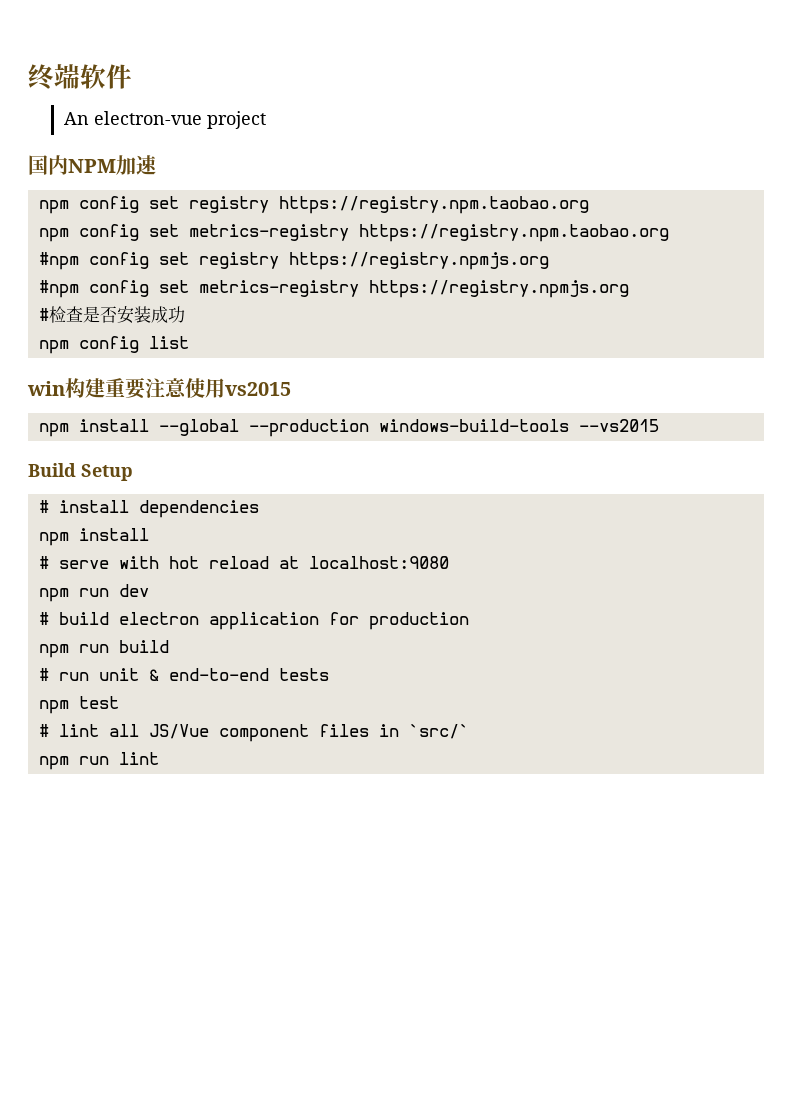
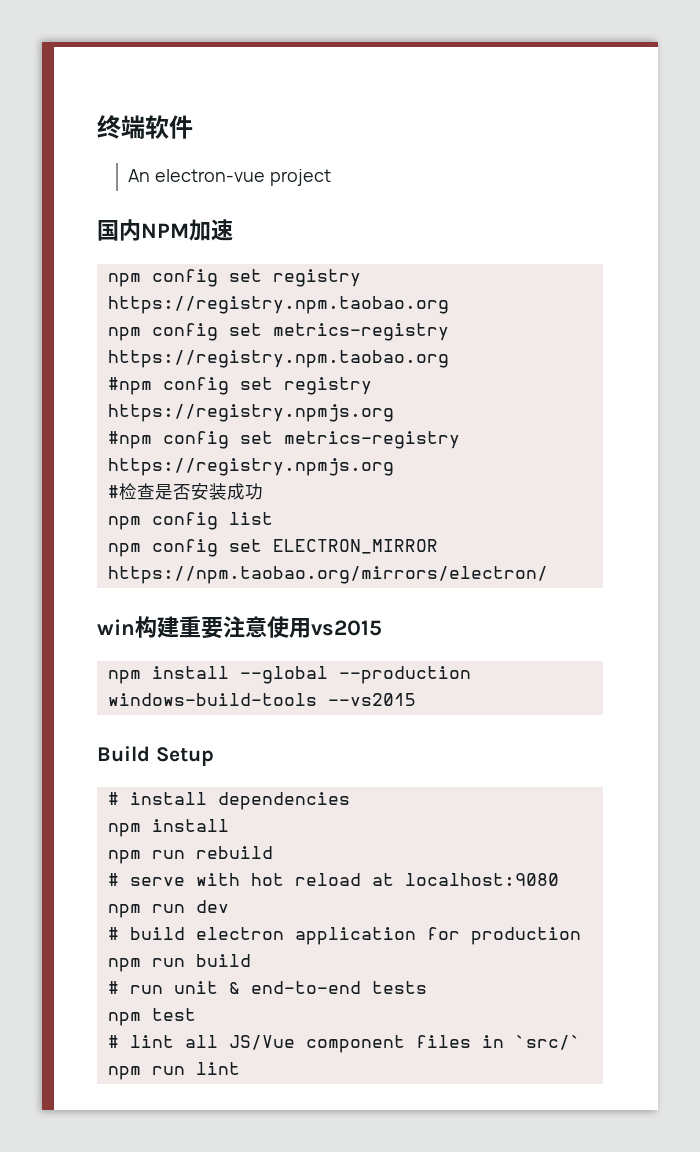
(189, 342) none -> [107,539,438,557] [107,566,548,584] // npm config set ELECTRON_MIRROR https://npm.taobao.org/mirrors/electron/
(149, 534) none -> [107,846,273,864] // npm run rebuild

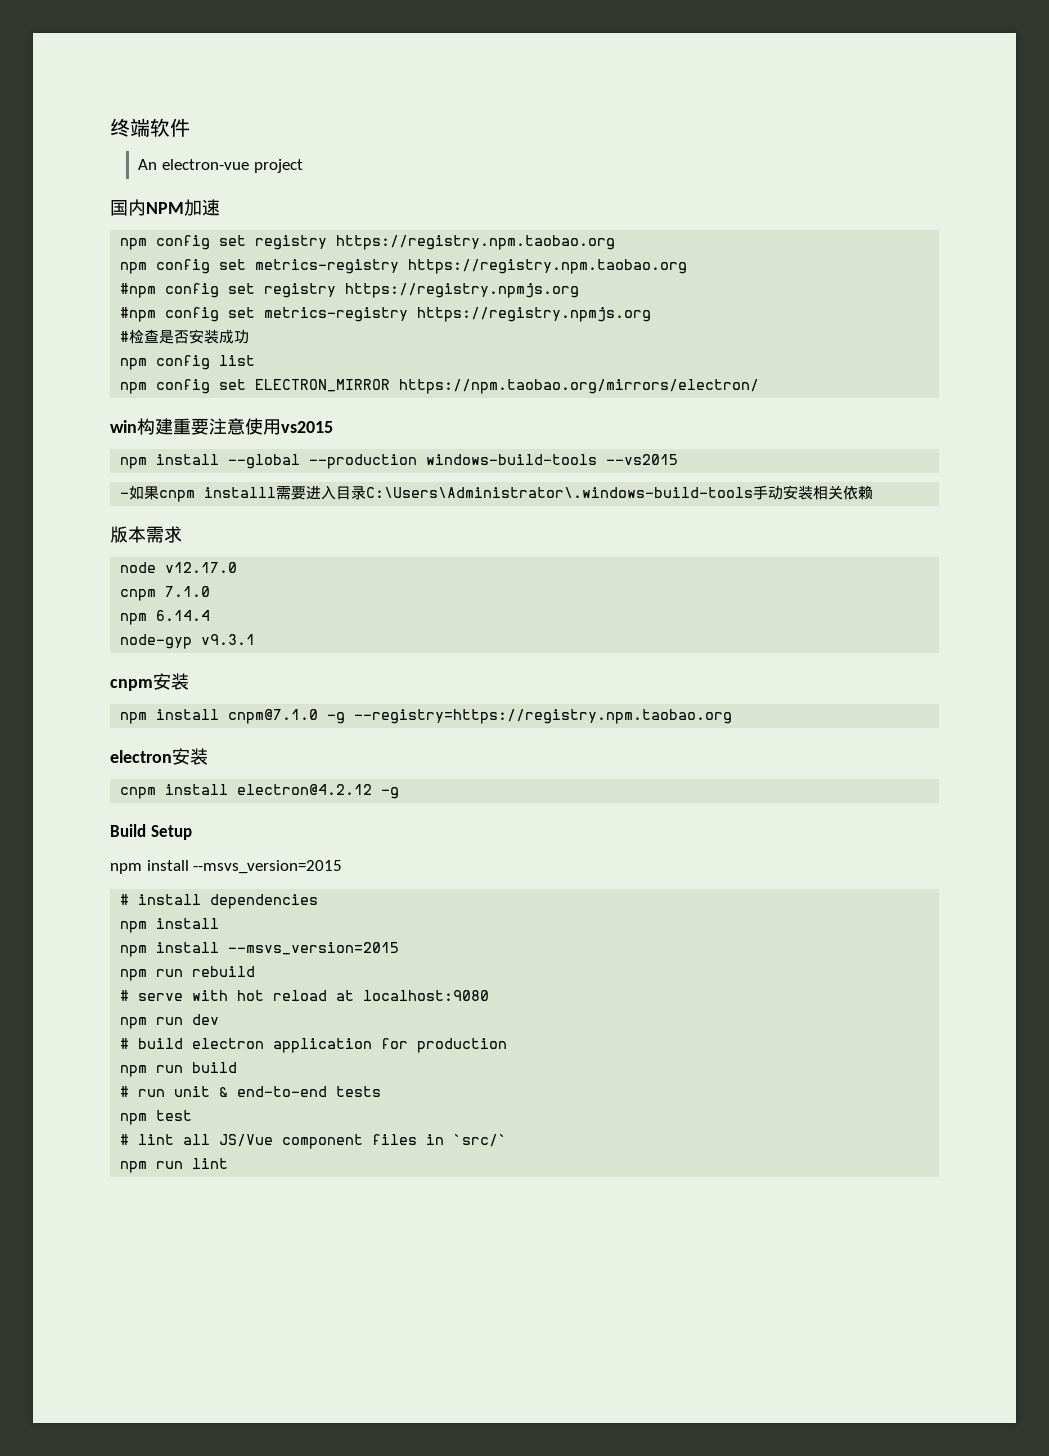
(416, 699) none -> [120,485,874,502] [110,526,182,543] [120,562,238,573] [120,586,211,601] [120,610,211,625] [120,634,256,649] [110,673,189,691] [120,709,733,724] [110,748,208,765] [120,784,400,799] // -如果cnpm installl需要进入目录C:\Users\Administrator\.windows-build-tools手动安装相关依赖 // 版本需求 // node v12.17.0 // cnpm 7.1.0 // npm 6.14.4 // node-gyp v9.3.1 // cnpm安装 // npm install cnpm@7.1.0 -g --registry=https://registry.npm.taobao.org // electron安装 // cnpm install electron@4.2.12 -g
(214, 756) none -> [110,860,343,874] // npm install --msvs_version=2015
(229, 825) none -> [120,942,400,957] // npm install --msvs_version=2015

